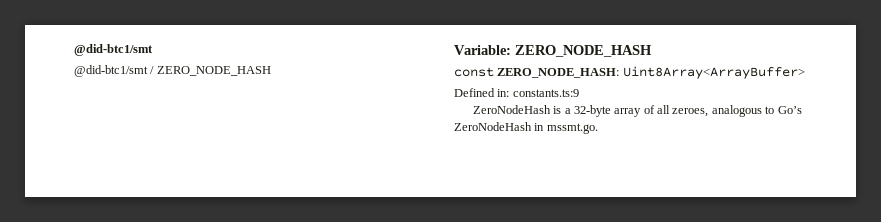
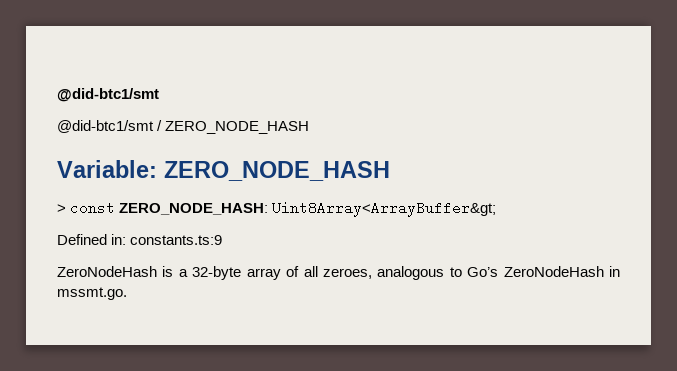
(652, 51) none -> [57,204,66,213] >
[622,66,805,79] Uint8Array<ArrayBuffer> -> [272,201,497,217] Uint8Array<ArrayBuffer&gt;

